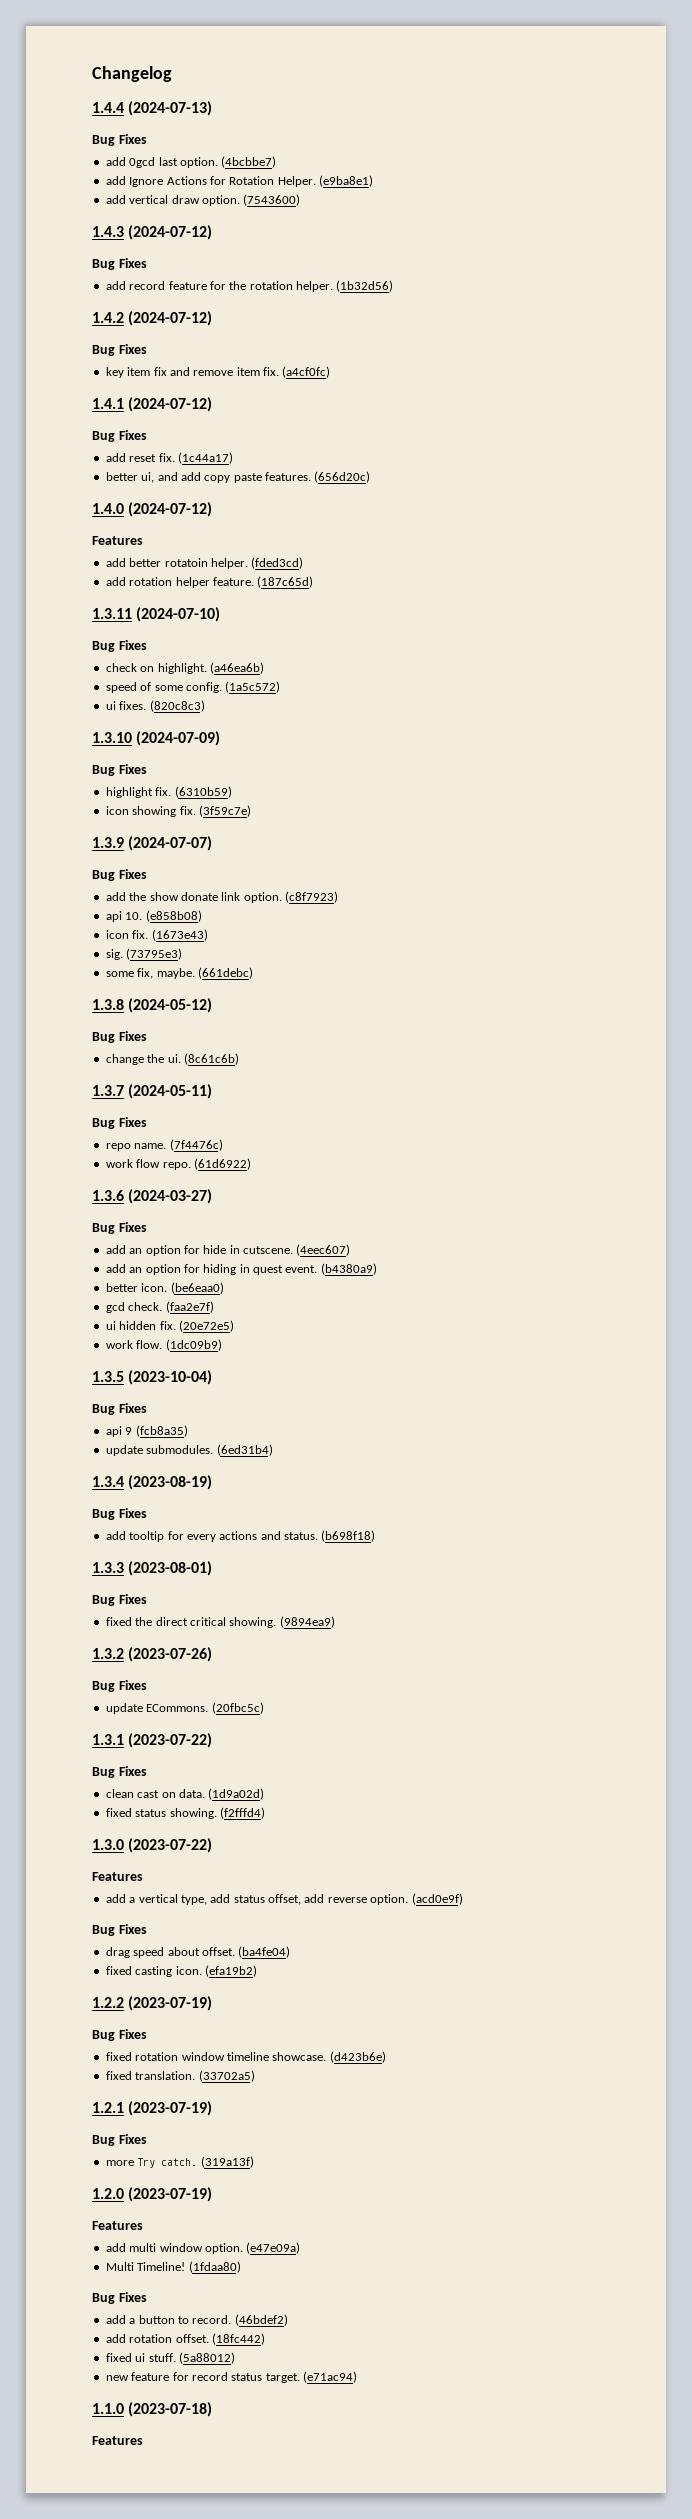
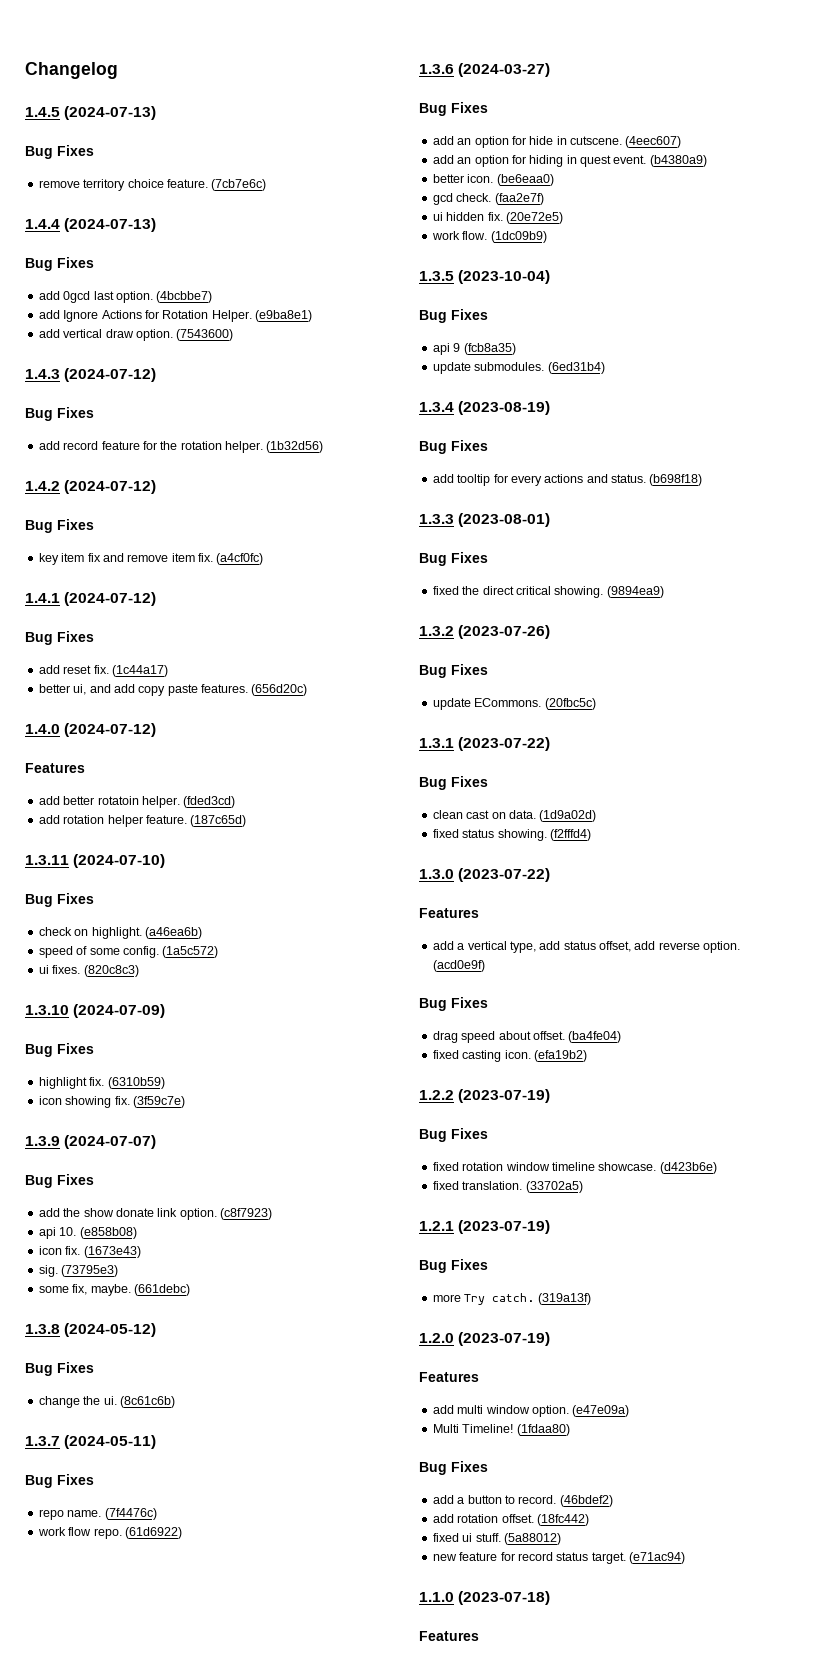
(172, 74) none -> [25,106,157,120] [25,145,94,159] [38,179,267,191] // 1.4.5 (2024-07-13) // Bug Fixes // remove territory choice feature. (7cb7e6c)

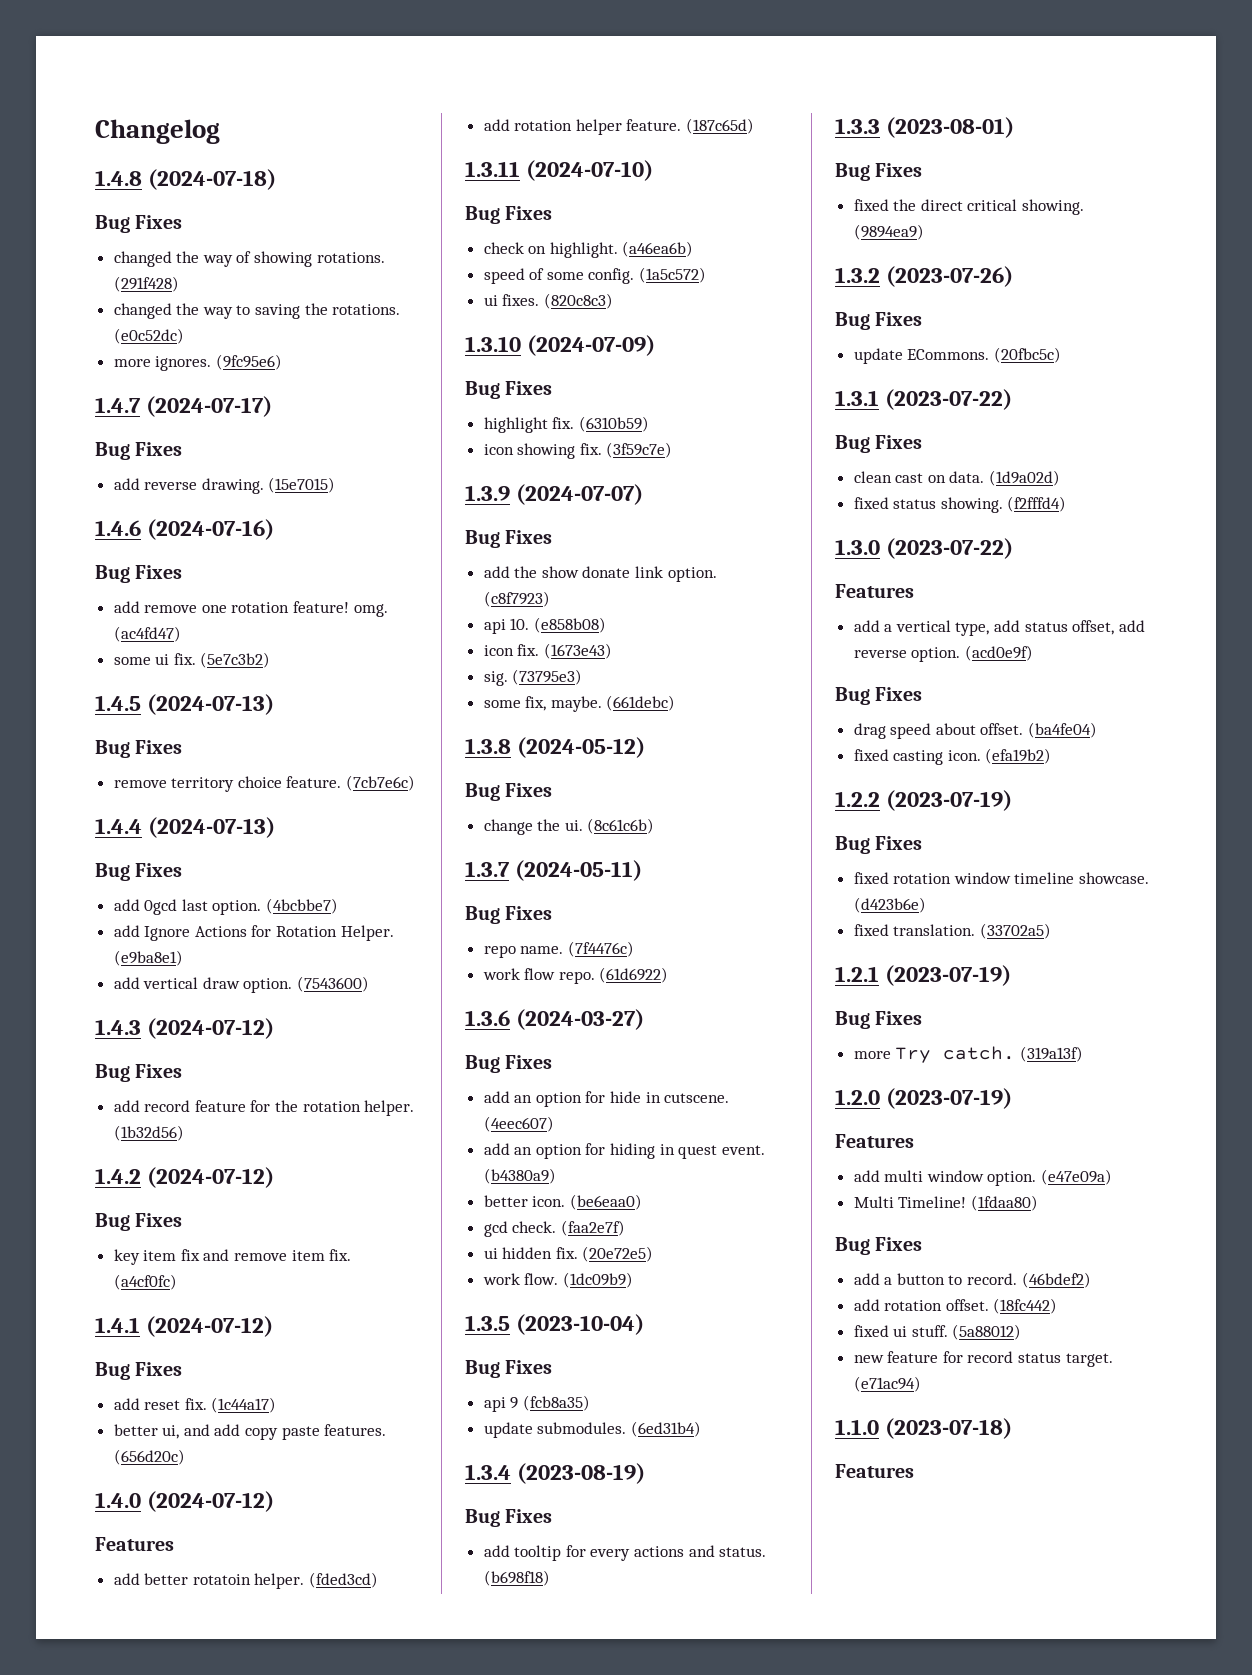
(118, 70) none -> [95,169,277,190] [95,215,183,233] [113,251,385,267] [113,276,179,292] [113,303,401,319] [113,328,184,344] [113,354,282,371] [95,396,273,417] [95,442,183,460] [113,477,336,494] [95,519,275,540] [95,565,183,583] [113,601,388,617] [113,626,181,642] [113,652,271,668] // 1.4.8 (2024-07-18) // Bug Fixes // changed the way of showing rotations. (291f428) // changed the way to saving the rotations. (e0c52dc) // more ignores. (9fc95e6) // 1.4.7 (2024-07-17) // Bug Fixes // add reverse drawing. (15e7015) // 1.4.6 (2024-07-16) // Bug Fixes // add remove one rotation feature! omg. (ac4fd47) // some ui fix. (5e7c3b2)

